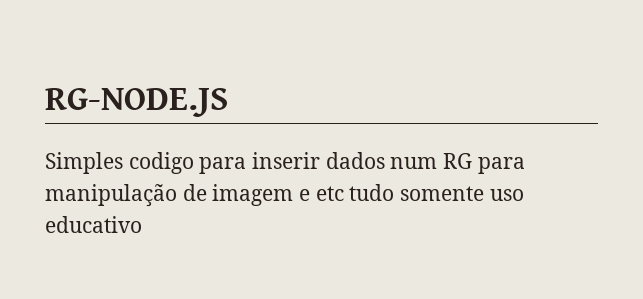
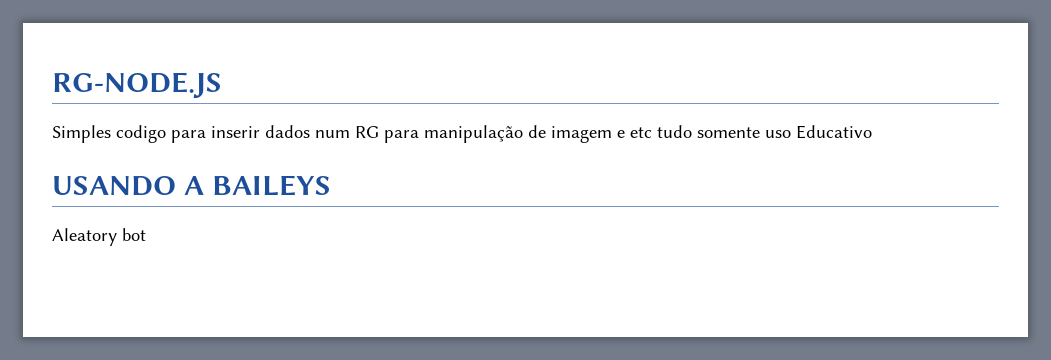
[45,216,142,233] educativo -> [796,125,872,139] [52,175,331,196] [52,228,146,246] Educativo // USANDO A BAILEYS // Aleatory bot

